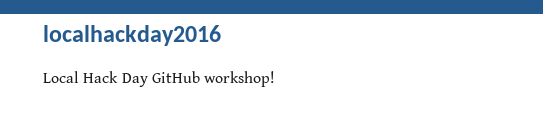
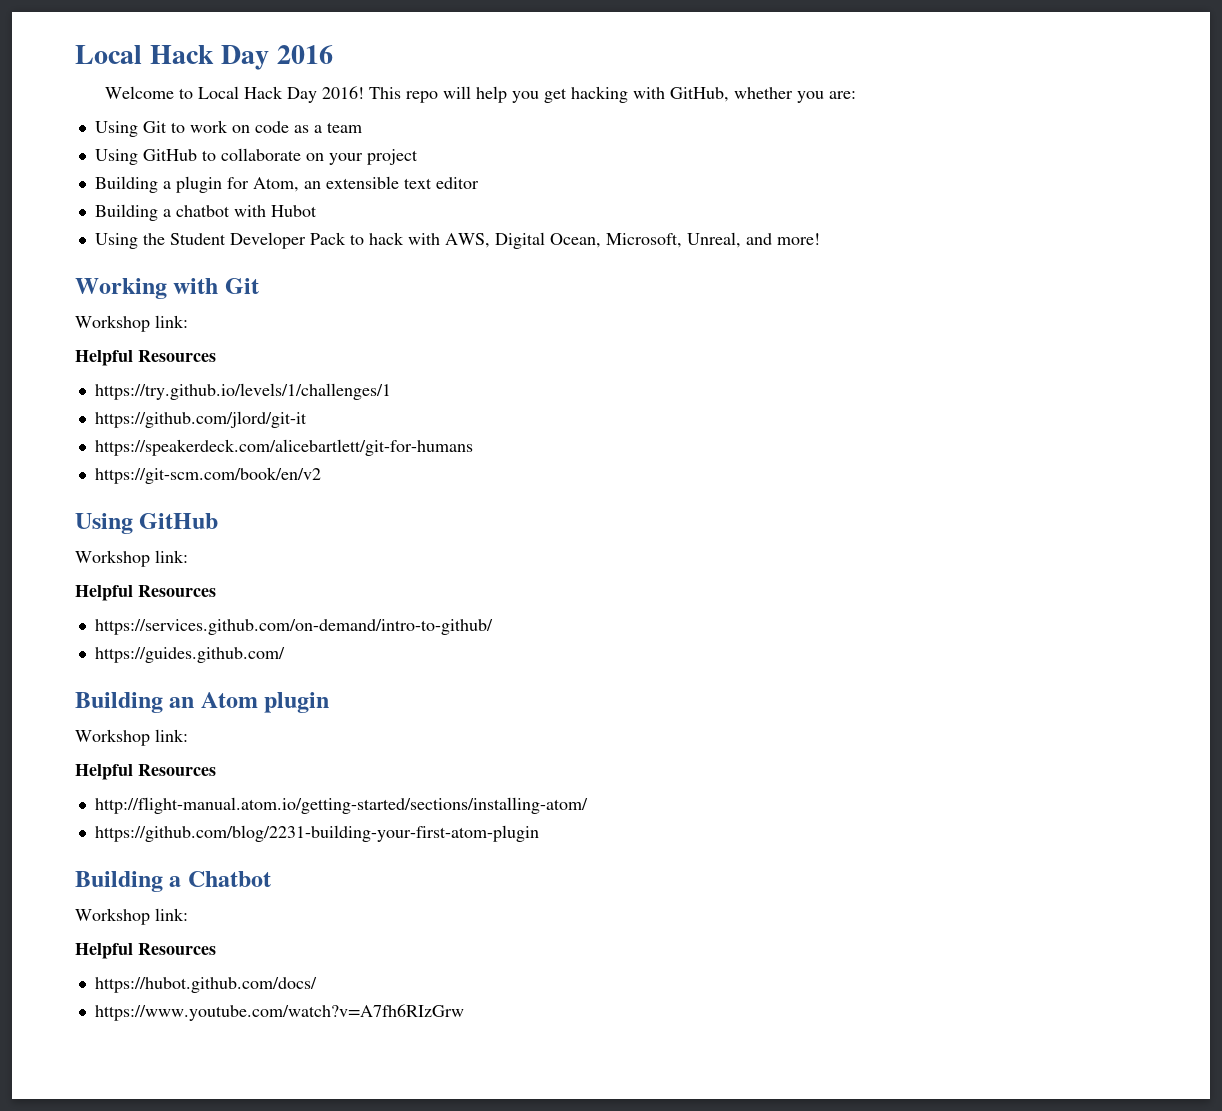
[43,25,221,46] [43,71,276,87] localhackday2016 // Local Hack Day GitHub workshop! -> [75,45,333,70] [105,86,857,103] [94,120,362,137] [94,148,418,165] [94,176,479,193] [94,204,317,221] [94,232,820,249] [75,278,259,299] [75,315,188,332] [75,350,216,366] [94,383,391,400] [94,411,307,428] [94,439,473,456] [94,467,321,484] [75,513,219,534] [75,550,188,567] [75,585,216,601] [94,619,493,635] [94,647,285,663] [75,692,330,713] [75,729,188,746] [75,764,216,780] [94,797,588,814] [94,825,539,842] [75,871,271,892] [75,908,188,925] [75,943,216,959] [94,977,317,993] [94,1004,464,1021] Local Hack Day 2016 // Welcome to Local Hack Day 2016! This repo will help you get hacking with GitHub, whether you are: // Using Git to work on code as a team // Using GitHub to collaborate on your project // Building a plugin for Atom, an extensible text editor // Building a chatbot with Hubot // Using the Student Developer Pack to hack with AWS, Digital Ocean, Microsoft, Unreal, and more! // Working with Git // Workshop link: // Helpful Resources // https://try.github.io/levels/1/challenges/1 // https://github.com/jlord/git-it // https://speakerdeck.com/alicebartlett/git-for-humans // https://git-scm.com/book/en/v2 // Using GitHub // Workshop link: // Helpful Resources // https://services.github.com/on-demand/intro-to-github/ // https://guides.github.com/ // Building an Atom plugin // Workshop link: // Helpful Resources // http://flight-manual.atom.io/getting-started/sections/installing-atom/ // https://github.com/blog/2231-building-your-first-atom-plugin // Building a Chatbot // Workshop link: // Helpful Resources // https://hubot.github.com/docs/ // https://www.youtube.com/watch?v=A7fh6RIzGrw

